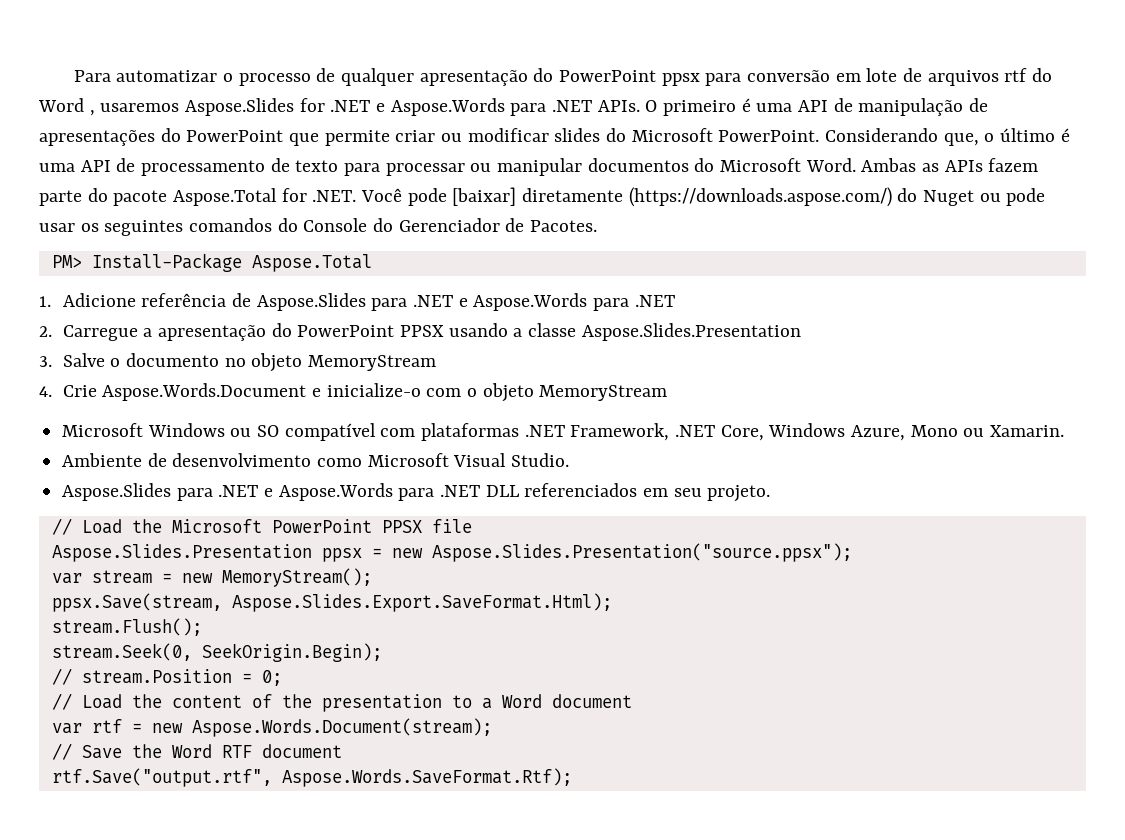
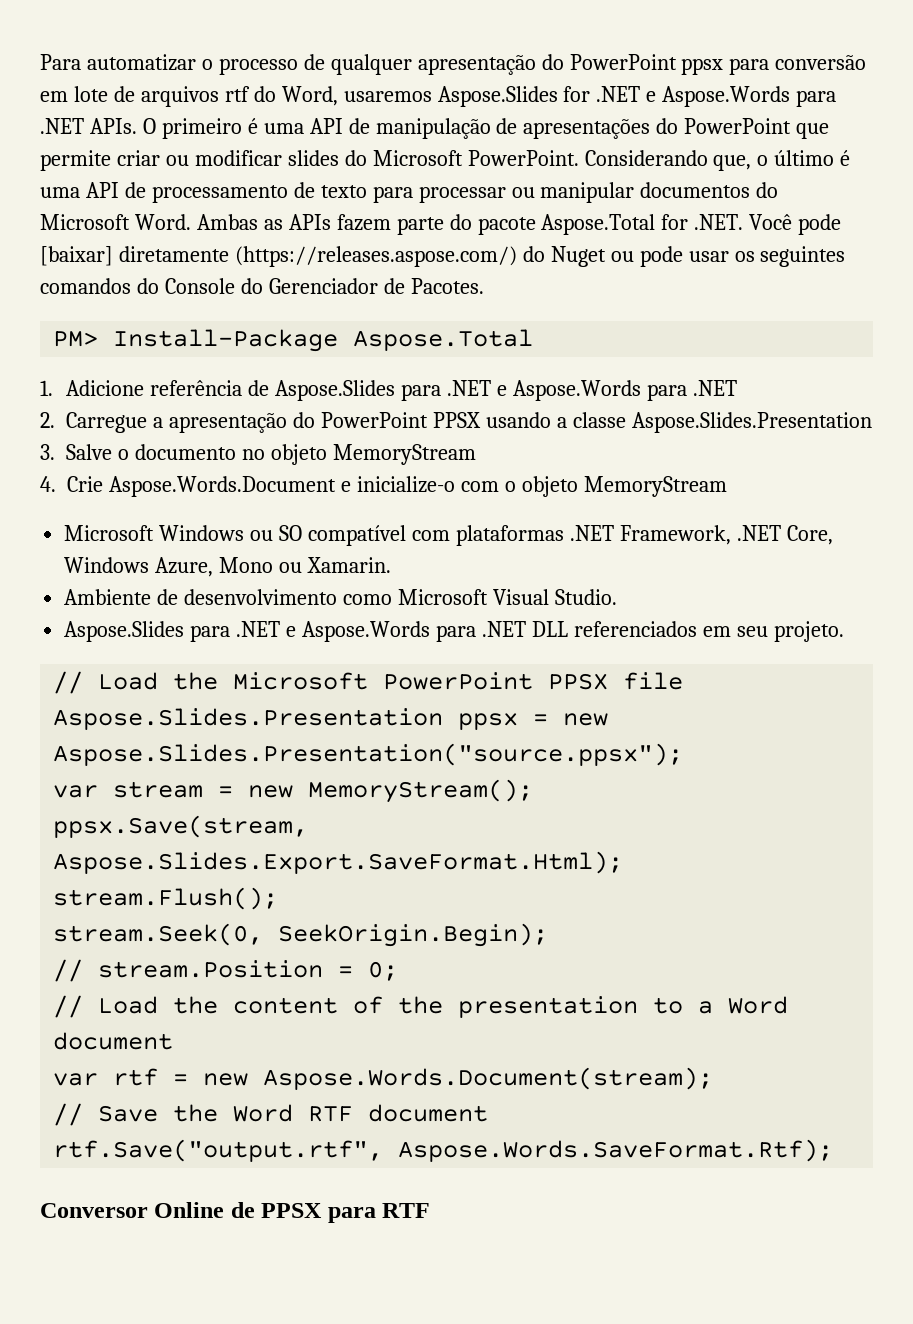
[38,98,95,116] Word , -> [281,86,338,106] Word,
[628,187,892,207] (https://downloads.aspose.com/) -> [234,246,517,267] (https://releases.aspose.com/)
(572, 777) none -> [40,1202,431,1223] // Conversor Online de PPSX para RTF

